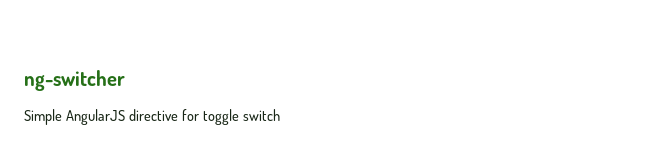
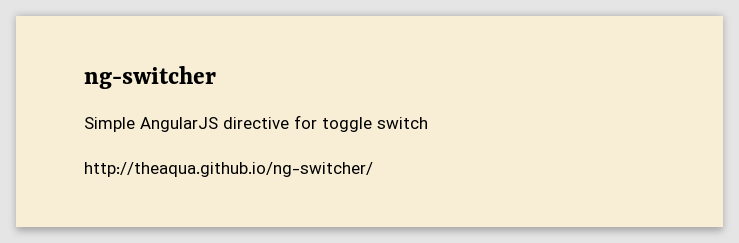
(280, 115) none -> [84,162,373,177] // http://theaqua.github.io/ng-switcher/

